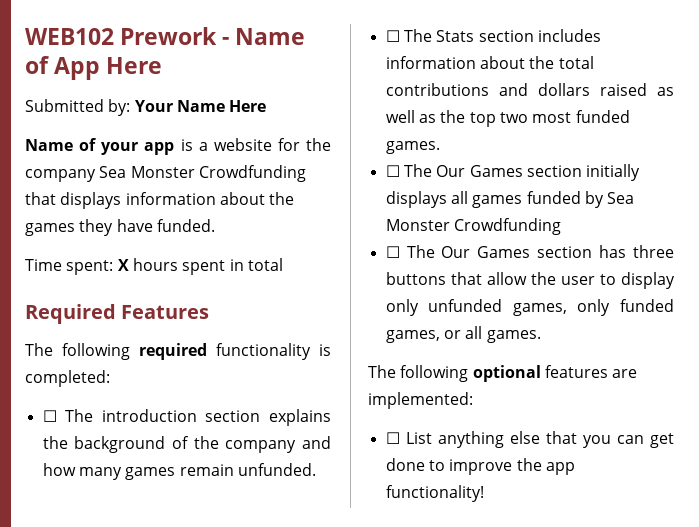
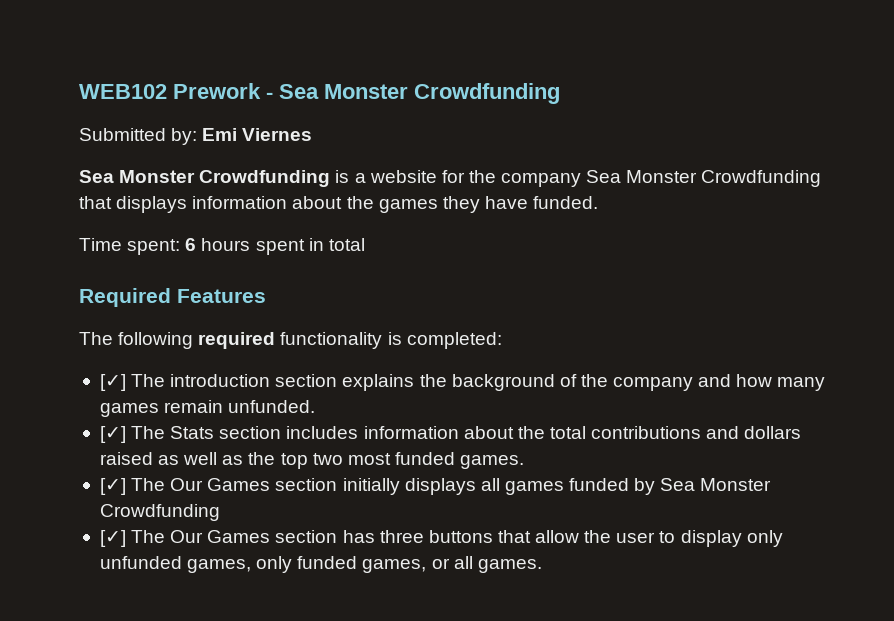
[235,28,306,45] [25,56,163,80] [25,99,267,116] [25,138,175,155] Name of App Here // Submitted by: Your Name Here // Name of your app -> [279,83,560,104] [79,128,313,145] [79,170,331,187] Sea Monster Crowdfunding // Submitted by: Emi Viernes // Sea Monster Crowdfunding
[117,259,129,271] X -> [185,238,197,251] 6
[42,410,57,422] ☐ -> [99,374,126,391] [✓]
[385,30,400,42] ☐ -> [99,426,126,443] [✓]
[385,165,400,177] ☐ -> [99,478,126,495] [✓]
[385,246,400,258] ☐ -> [99,530,126,547] [✓]
[368,365,638,382] [368,392,473,409] [385,431,674,448] [385,458,575,475] [385,485,484,502] // The following optional features are implemented: // ☐ List anything else that you can get done to improve the app functionality! -> (542, 566) none

